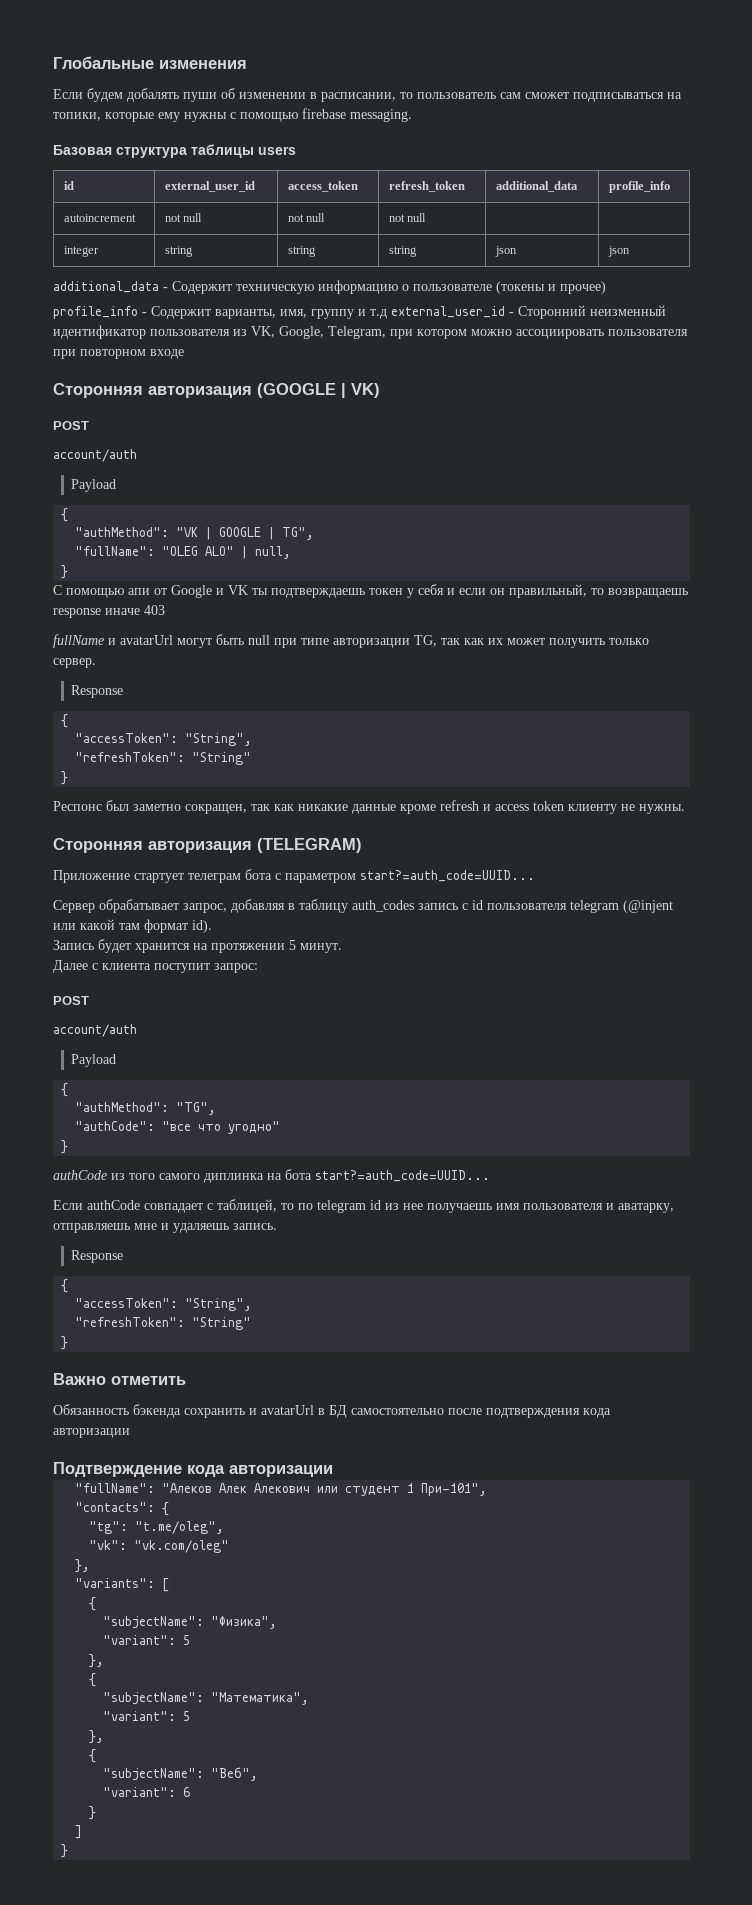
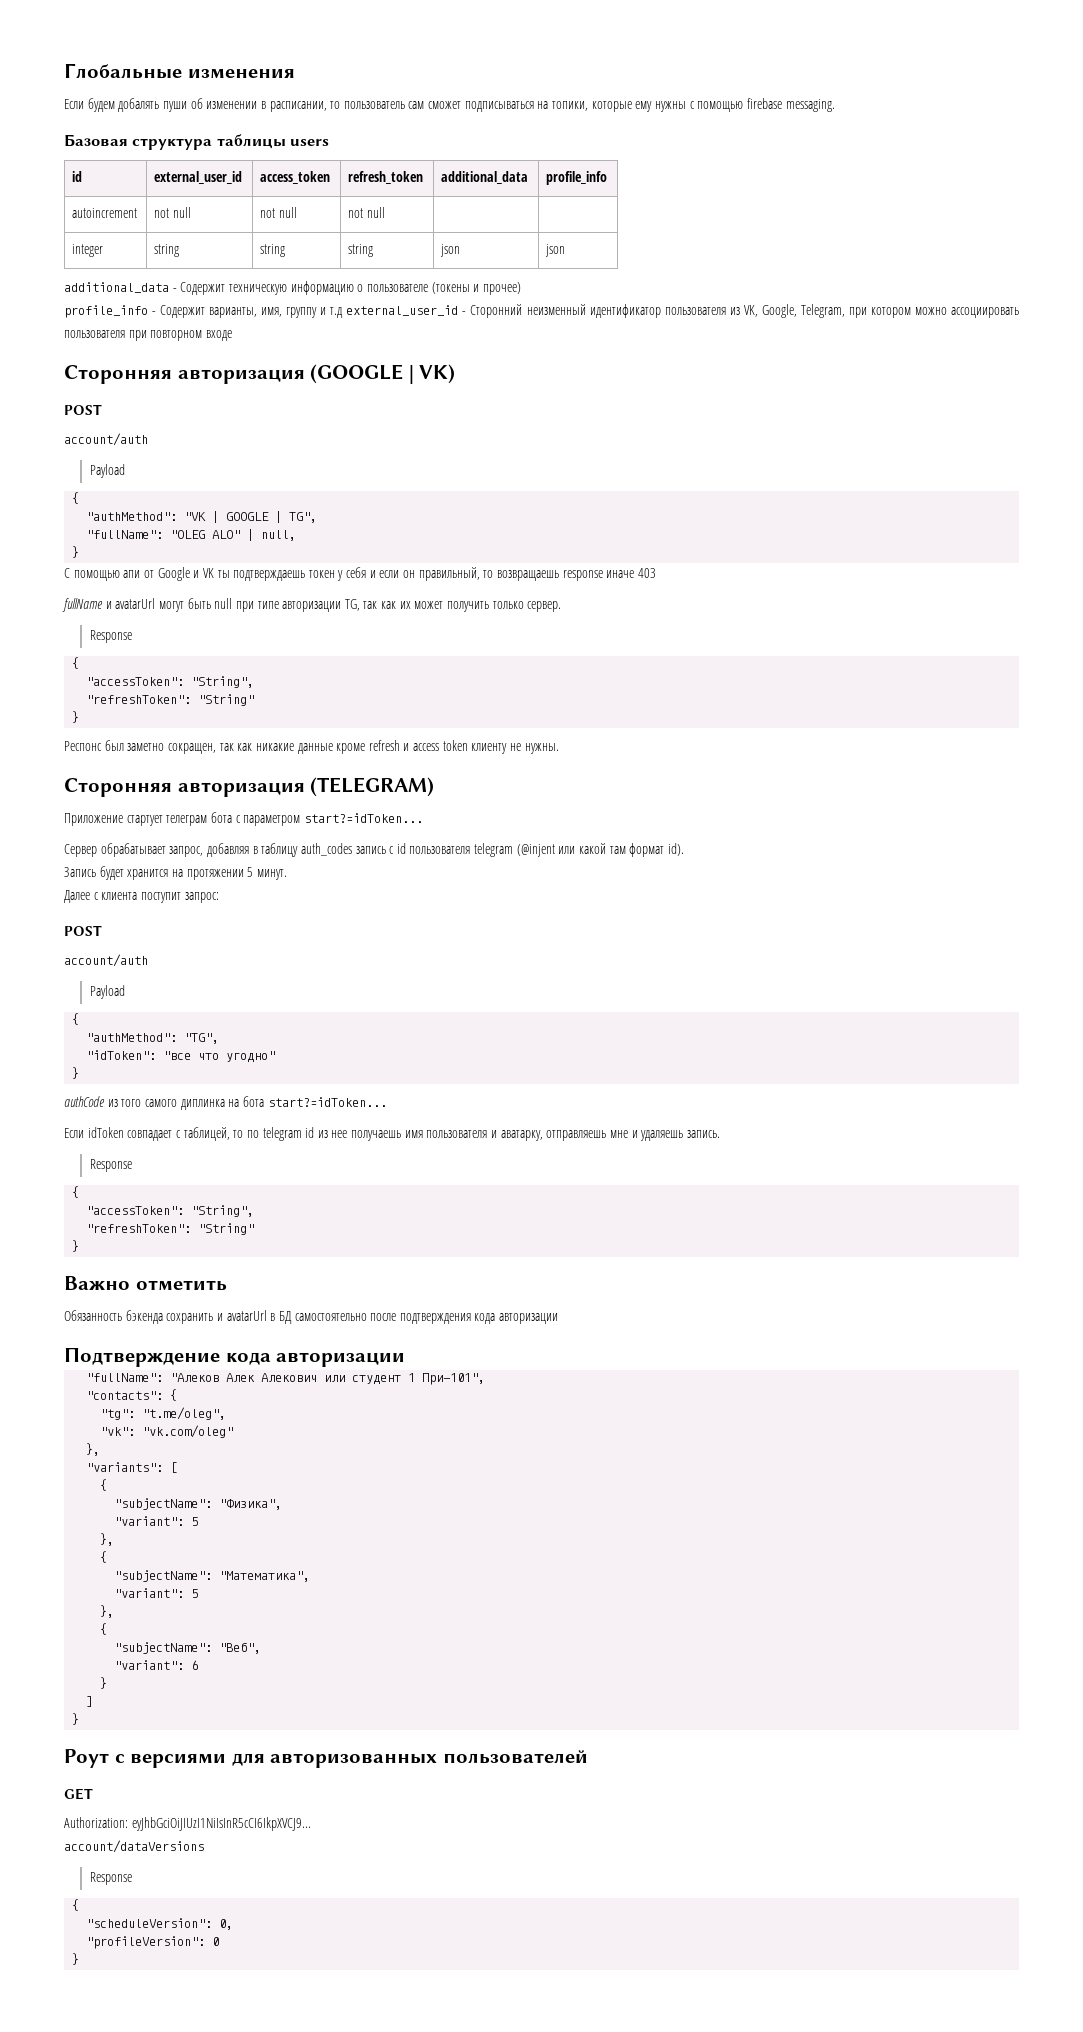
[360,870,535,882] start?=auth_code=UUID... -> [303,813,423,823] start?=idToken...
[75,1121,156,1131] "authCode": -> [86,1050,157,1060] "idToken":
[315,1170,490,1182] [53,1200,140,1210] start?=auth_code=UUID... // Если authCode -> [267,1097,387,1107] [64,1127,124,1138] start?=idToken... // Если idToken
(69, 1851) none -> [64,1749,588,1768] [64,1788,93,1800] [64,1817,311,1831] [64,1840,204,1853] [89,1872,132,1885] [72,1899,80,1911] [86,1918,234,1930] [86,1936,220,1949] [72,1953,80,1965] // Роут с версиями для авторизованных пользователей // GET // Authorization: eyJhbGciOiJIUzI1NiIsInR5cCI6IkpXVCJ9... // account/dataVersions // Response // { // "scheduleVersion": 0, // "profileVersion": 0 // }

